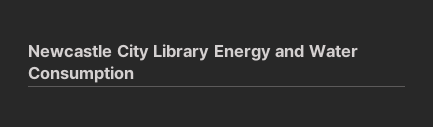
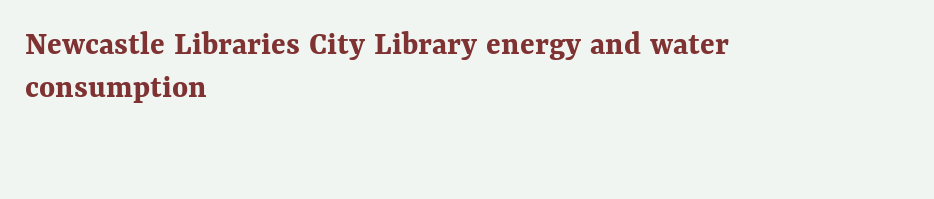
(112, 51) none -> [174,31,301,54] Libraries
[213,44,358,61] [28,66,134,83] Energy and Water Consumption -> [486,31,730,60] [25,76,207,103] energy and water consumption

